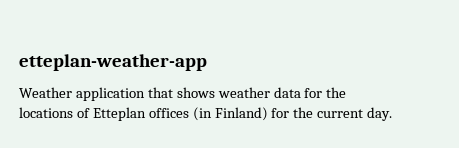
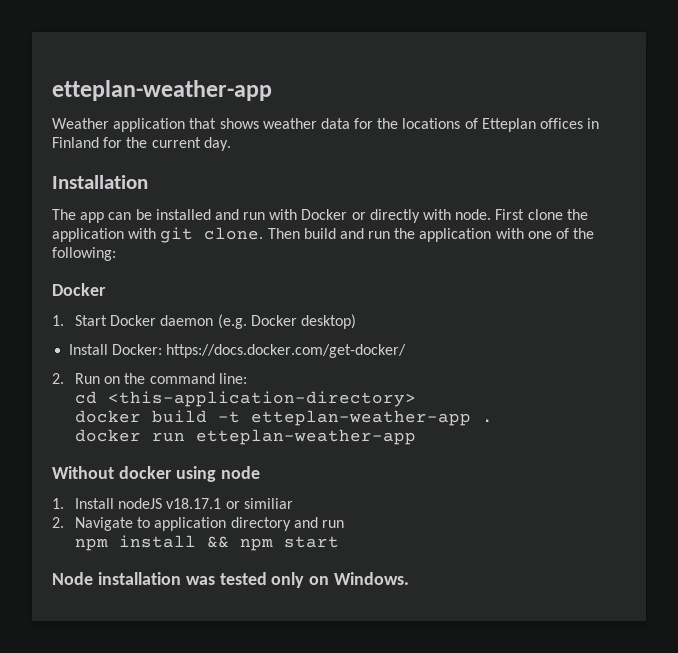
[192,107,268,121] (in Finland) -> [587,118,600,129] [52,137,99,148] in Finland
(393, 114) none -> [52,175,148,189] [52,209,588,223] [52,227,595,243] [52,247,116,261] [52,283,106,296] [52,314,357,329] [69,344,407,358] [52,373,247,384] [75,391,417,407] [75,410,494,426] [75,429,417,445] [52,466,260,482] [52,498,293,509] [52,517,345,531] [75,535,340,551] [52,572,410,588] // Installation // The app can be installed and run with Docker or directly with node. First clone the application with git clone. Then build and run the application with one of the following: // Docker // 1. Start Docker daemon (e.g. Docker desktop) // Install Docker: https://docs.docker.com/get-docker/ // 2. Run on the command line: // cd <this-application-directory> // docker build -t etteplan-weather-app . // docker run etteplan-weather-app // Without docker using node // 1. Install nodeJS v18.17.1 or similiar // 2. Navigate to application directory and run // npm install && npm start // Node installation was tested only on Windows.

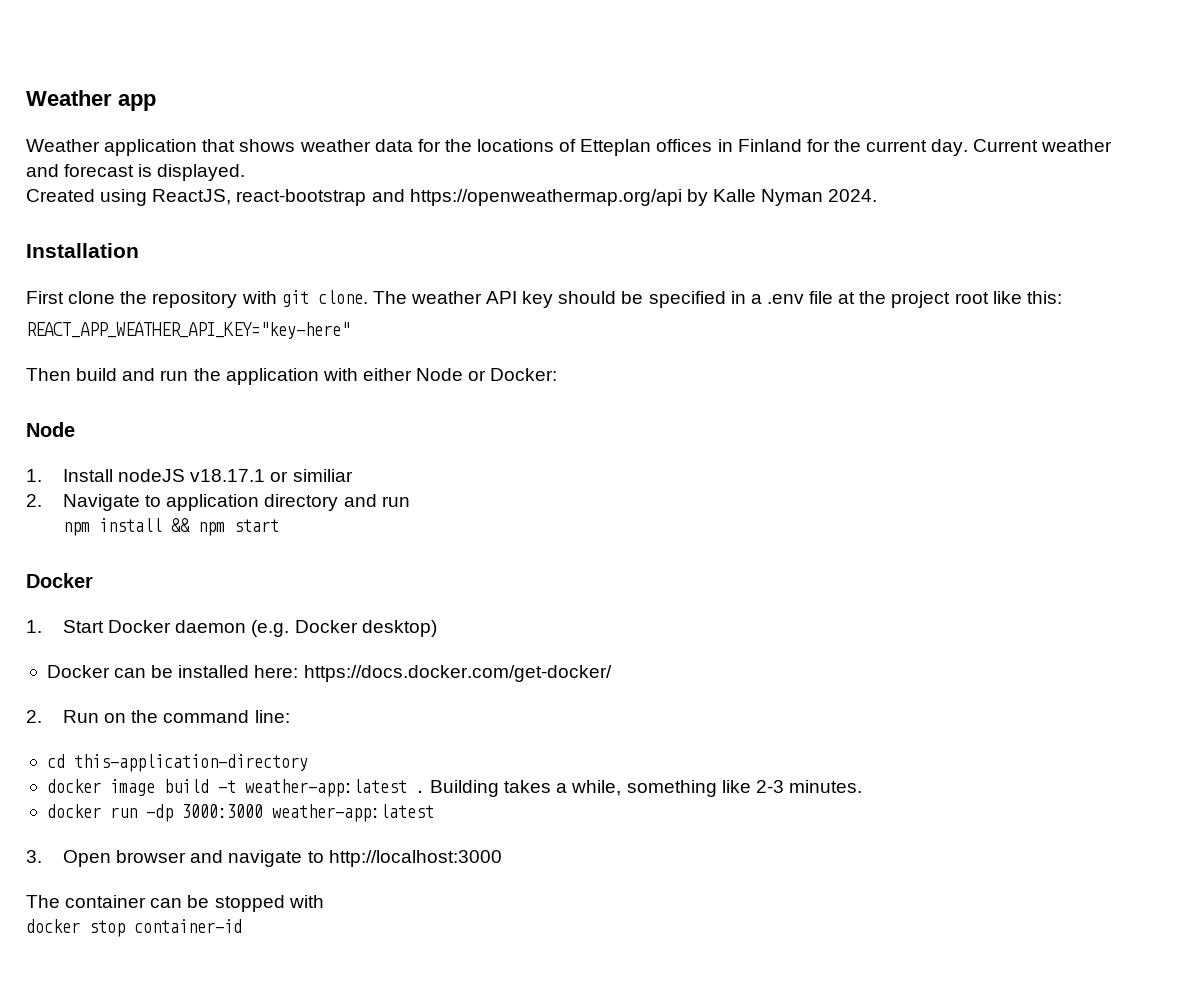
[52,80,272,101] etteplan-weather-app -> [26,90,156,111] Weather app
[52,175,148,189] [52,209,492,223] // Installation // The app can be installed and run with Docker or directly with node. -> [973,139,1113,152] [26,164,246,181] [26,189,878,206] [26,243,139,258] Current weather and forecast is displayed. // Created using ReactJS, react-bootstrap and https://openweathermap.org/api by Kalle Nyman 2024. // Installation //
[52,228,124,242] application -> [152,291,238,308] repository
(264, 233) none -> [372,291,1062,308] [26,322,350,339] The weather API key should be specified in a .env file at the project root like this: // REACT_APP_WEATHER_API_KEY="key-here" //
[527,228,595,239] [52,247,116,261] [52,283,106,296] [52,314,357,329] [69,344,407,358] [52,373,247,384] [75,391,417,407] [75,410,494,426] [75,429,417,445] [52,466,260,482] one of the following: // Docker // 1. Start Docker daemon (e.g. Docker desktop) // Install Docker: https://docs.docker.com/get-docker/ // 2. Run on the command line: // cd <this-application-directory> // docker build -t etteplan-weather-app . // docker run etteplan-weather-app // Without docker using node -> [362,368,558,381] [26,422,75,437] either Node or Docker: // Node
[52,572,410,588] Node installation was tested only on Windows. -> [26,573,93,588] [26,620,437,637] [46,665,612,682] [26,710,290,723] [46,754,308,772] [46,779,862,797] [46,804,434,822] [26,850,502,867] [26,895,324,912] [26,919,242,937] Docker // 1. Start Docker daemon (e.g. Docker desktop) // Docker can be installed here: https://docs.docker.com/get-docker/ // 2. Run on the command line: // cd this-application-directory // docker image build -t weather-app:latest . Building takes a while, something like 2-3 minutes. // docker run -dp 3000:3000 weather-app:latest // 3. Open browser and navigate to http://localhost:3000 // The container can be stopped with // docker stop container-id

